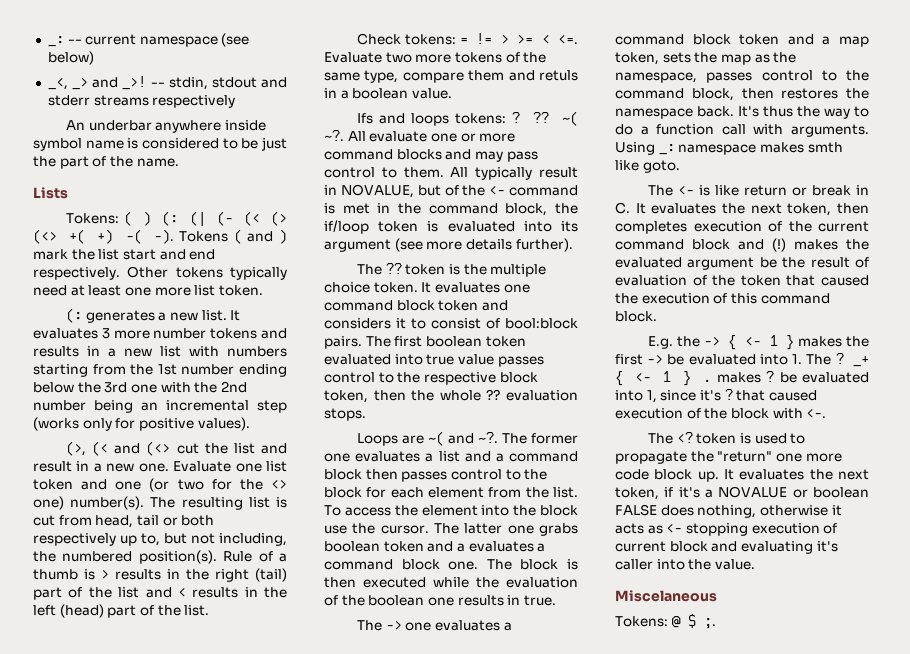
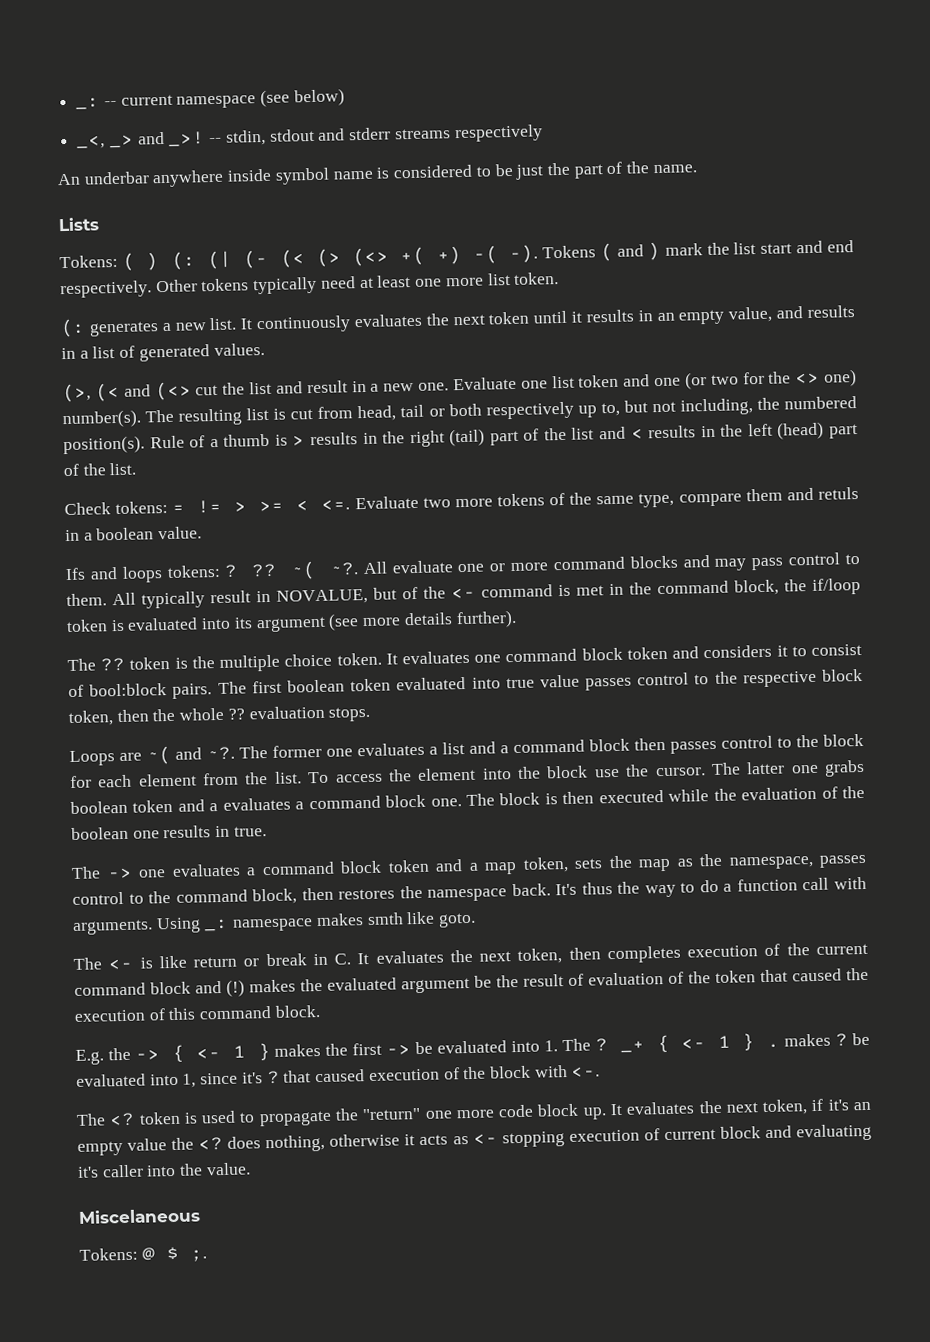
[33,328,287,339] [33,346,287,357] [33,364,287,377] [33,381,247,393] [33,400,287,413] [33,417,250,431] evaluates 3 more number tokens and results in a new list with numbers starting from the 1st number ending below the 3rd one with the 2nd number being an incremental step (works only for positive values). -> [256,305,856,334] [61,342,265,362] continuously evaluates the next token until it results in an empty value, and results in a list of generated values.
[705,486,869,498] [615,504,657,516] a NOVALUE or boolean FALSE -> [853,1101,872,1111] [77,1136,224,1156] an empty value the <?

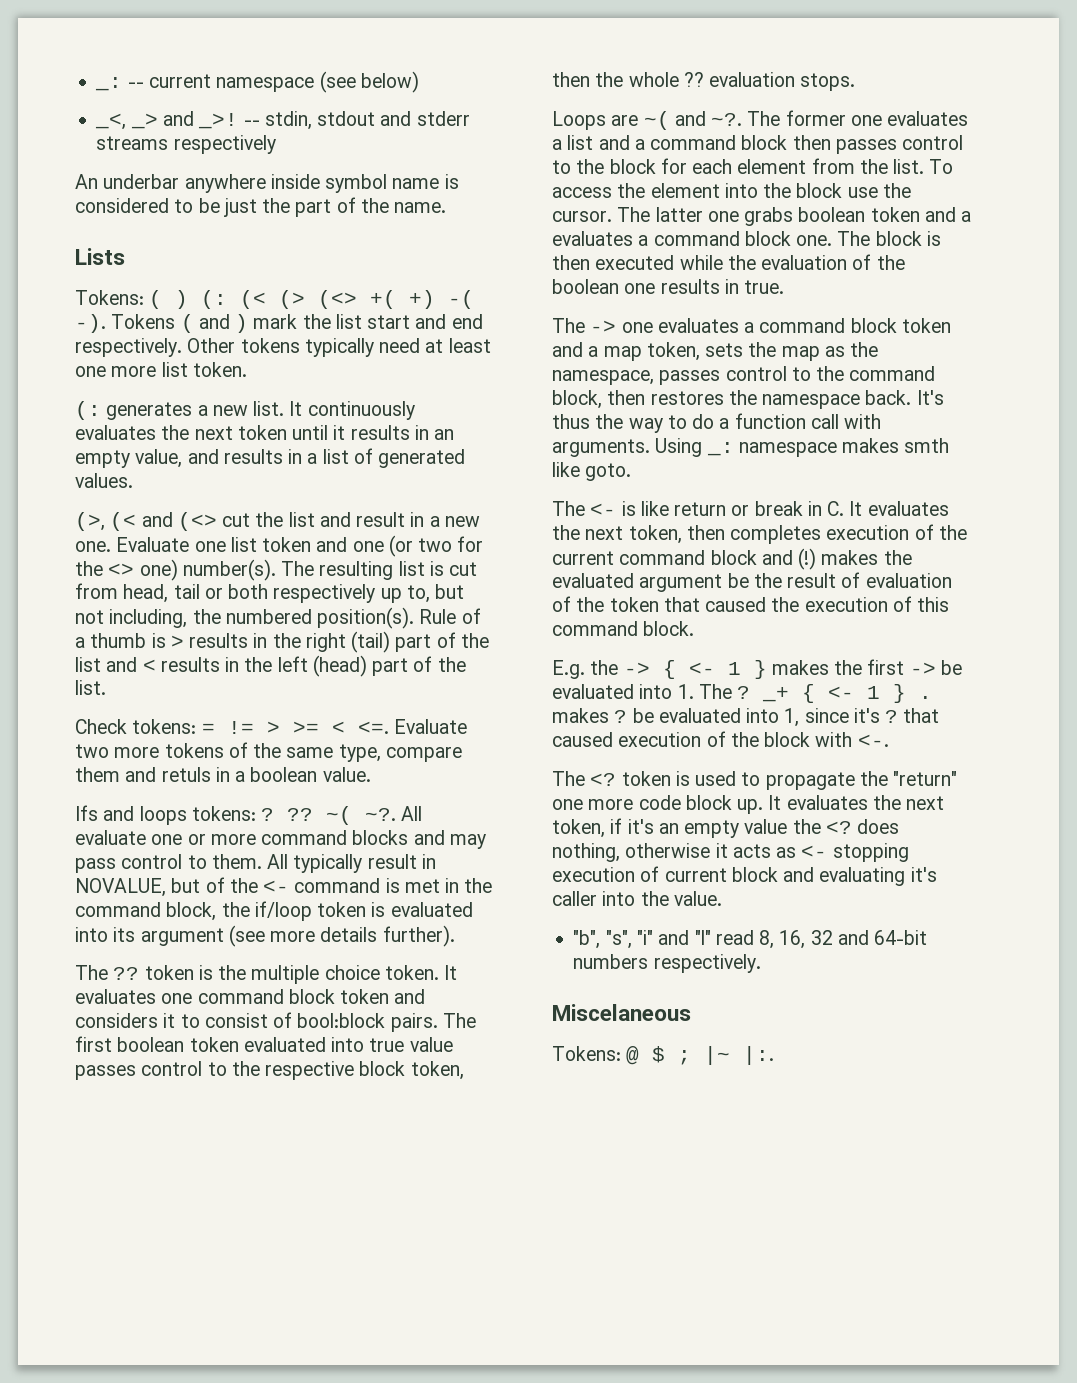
[206,249,269,270] (| (- -> (228, 299) none
(251, 1169) none -> [573,930,928,949] [573,954,761,973] // "b", "s", "i" and "l" read 8, 16, 32 and 64-bit numbers respectively.
[189,1249,207,1262] ;. -> [678,1046,775,1065] ; |~ |:.

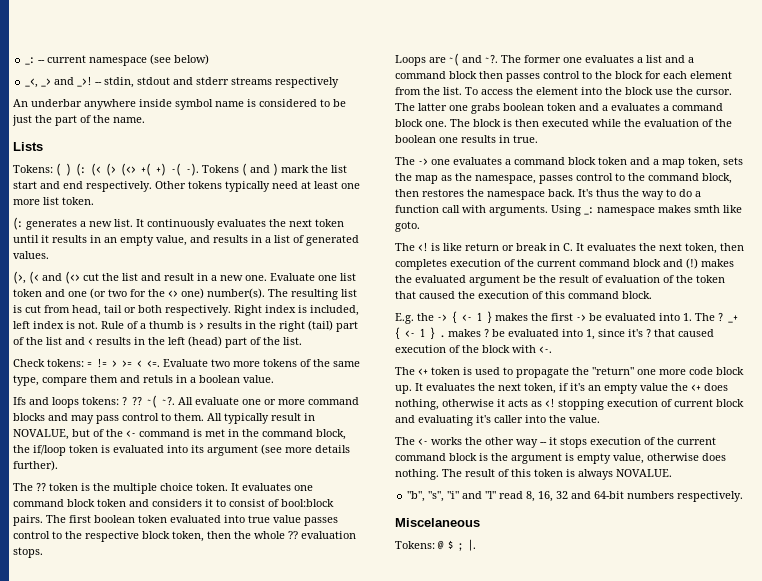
[273,584,465,603] [75,607,415,629] respectively up to, but not including, the numbered position(s). -> [165,305,359,316] [13,321,98,329] respectively. Right index is included, left index is not.
[590,503,617,516] <- -> [418,242,428,252] <!
[590,773,617,786] <? -> [418,368,428,375] <+
[825,821,852,834] <? -> [691,384,701,391] <+
[801,845,828,858] <- -> [545,398,555,408] <!
(722, 898) none -> [395,437,716,448] [395,453,726,464] [395,469,672,480] // The <- works the other way -- it stops execution of the current command block is the argument is empty value, otherwise does nothing. The result of this token is always NOVALUE.
[704,1046,775,1065] |~ |:. -> [468,539,476,551] |.

